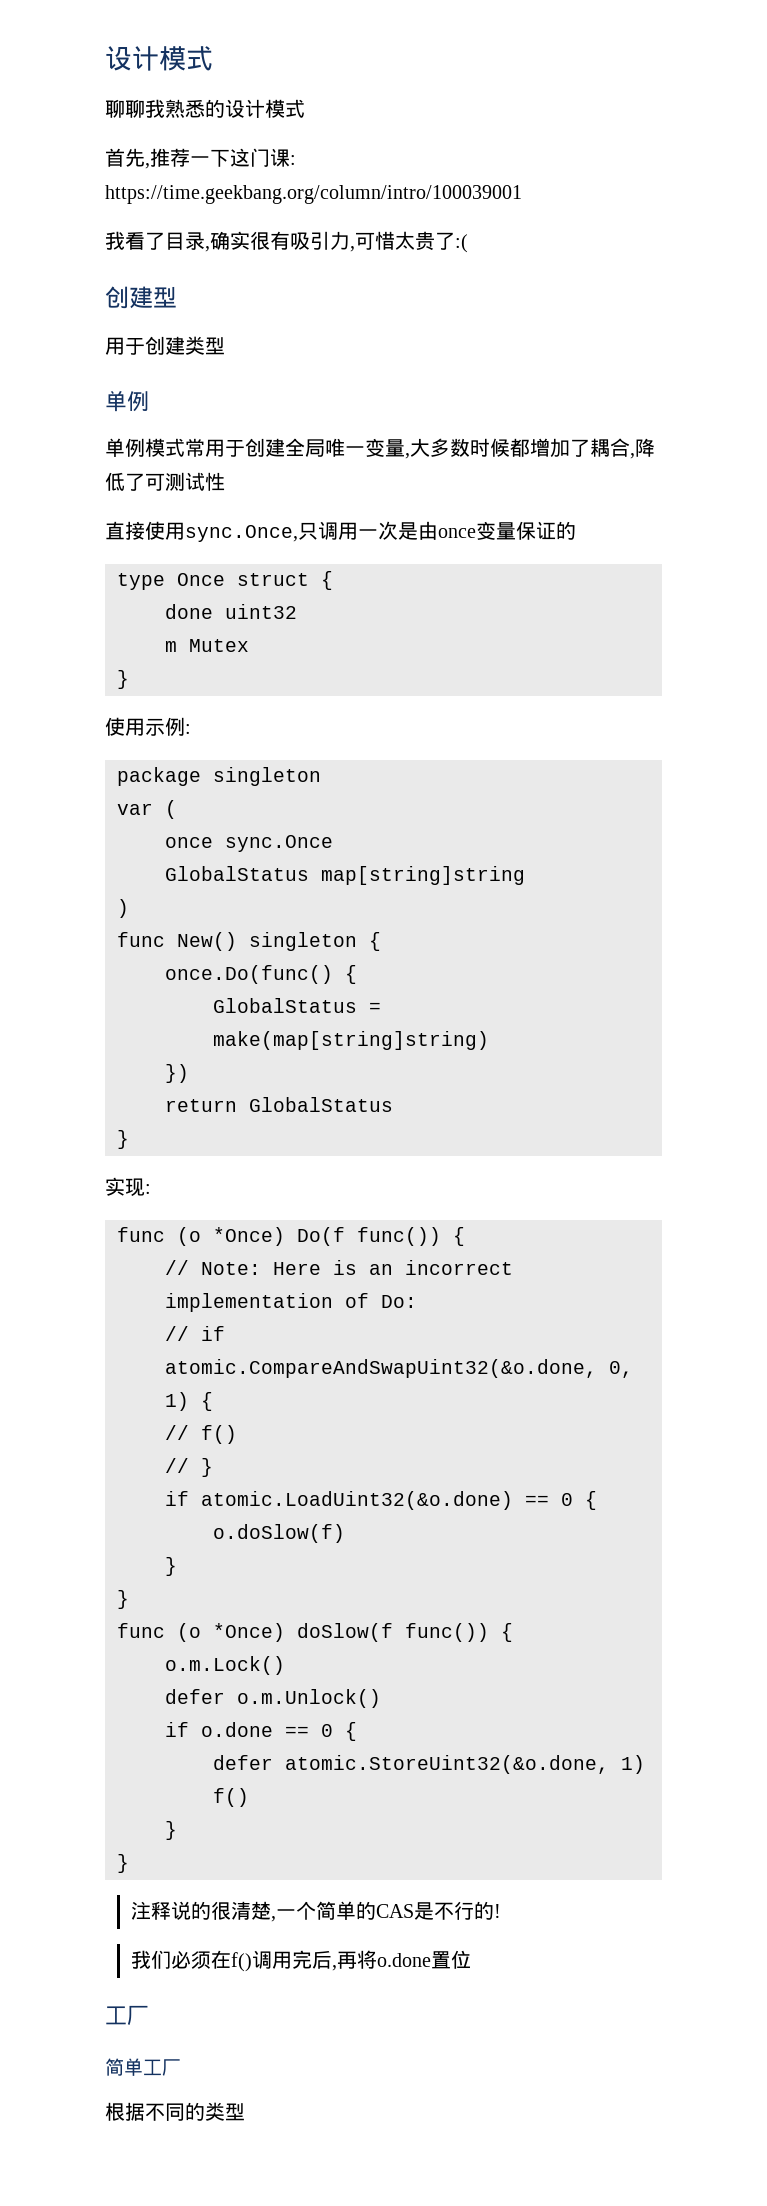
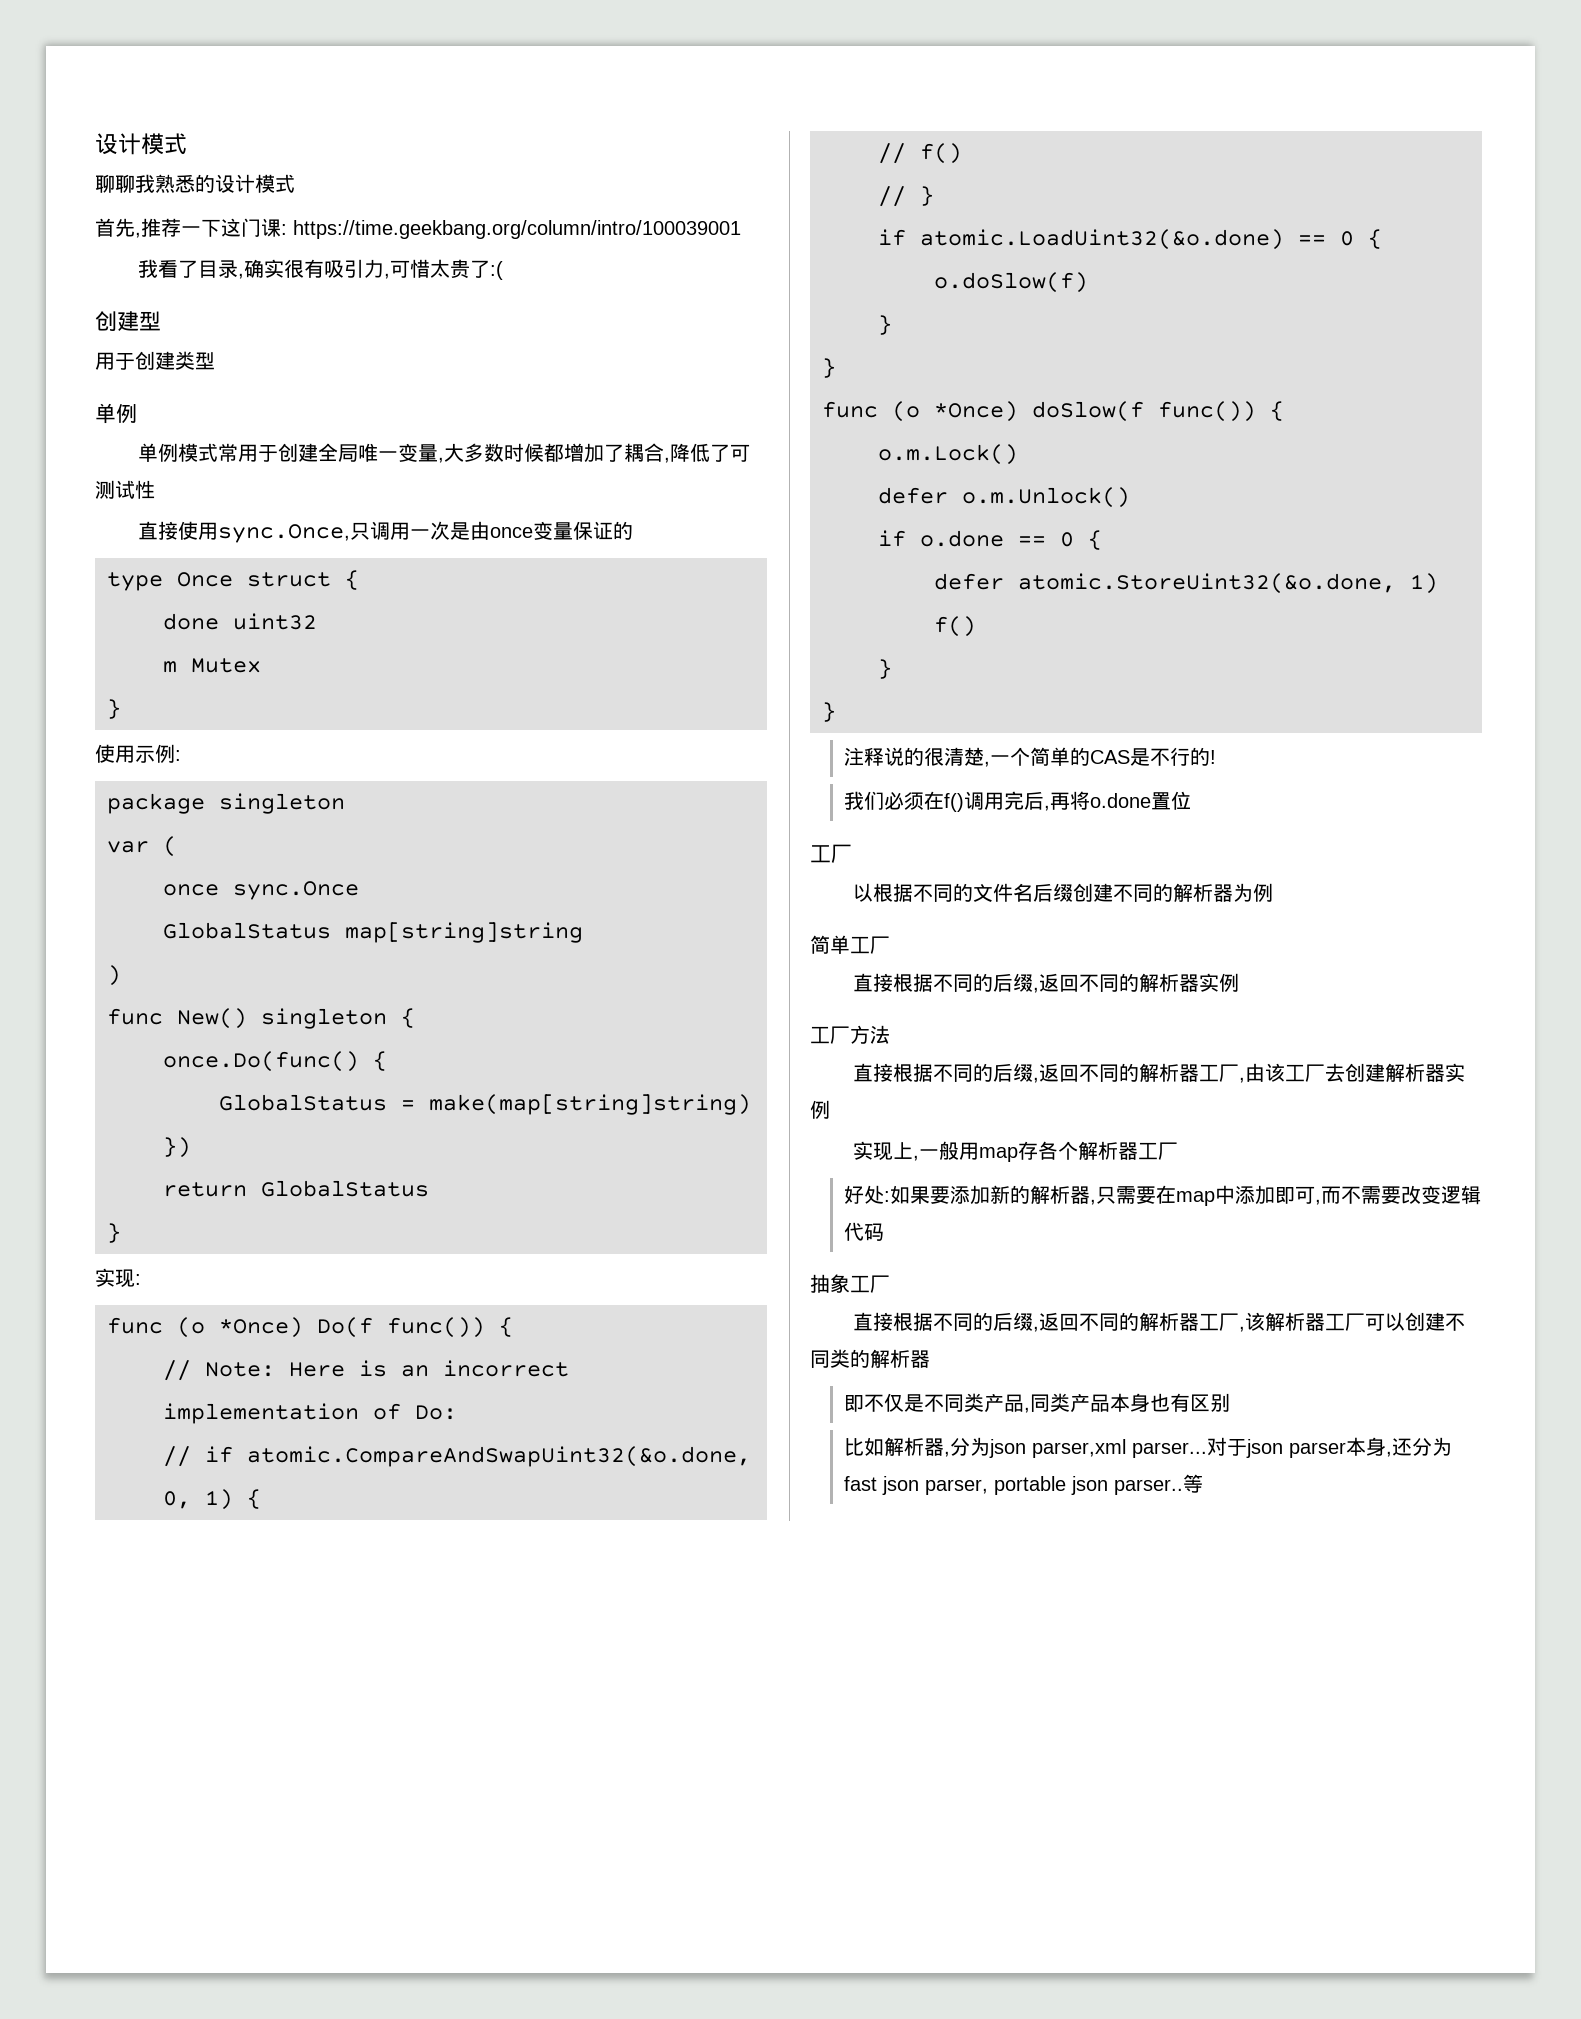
(149, 2015) none -> [852,883,1273,902] // 以根据不同的文件名后缀创建不同的解析器为例
[105,2102,245,2121] 根据不同的类型 -> [852,973,1239,993] [810,1025,890,1044] [852,1063,1465,1083] [810,1100,830,1119] [852,1141,1178,1162] [844,1185,1482,1206] [844,1222,885,1241] [810,1274,890,1293] [852,1312,1465,1332] [810,1349,930,1368] [844,1393,1231,1413] [844,1437,1453,1458] [844,1474,1204,1495] 直接根据不同的后缀,返回不同的解析器实例 // 工厂方法 // 直接根据不同的后缀,返回不同的解析器工厂,由该工厂去创建解析器实例 // 实现上,一般用map存各个解析器工厂 // 好处:如果要添加新的解析器,只需要在map中添加即可,而不需要改变逻辑代码 // 抽象工厂 // 直接根据不同的后缀,返回不同的解析器工厂,该解析器工厂可以创建不同类的解析器 // 即不仅是不同类产品,同类产品本身也有区别 // 比如解析器,分为json parser,xml parser...对于json parser本身,还分为fast json parser, portable json parser..等

